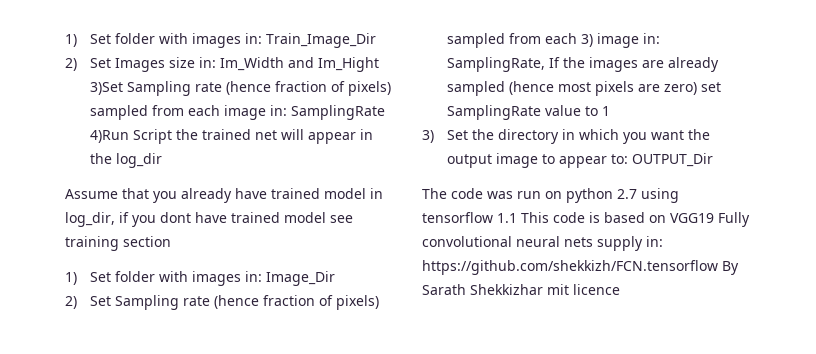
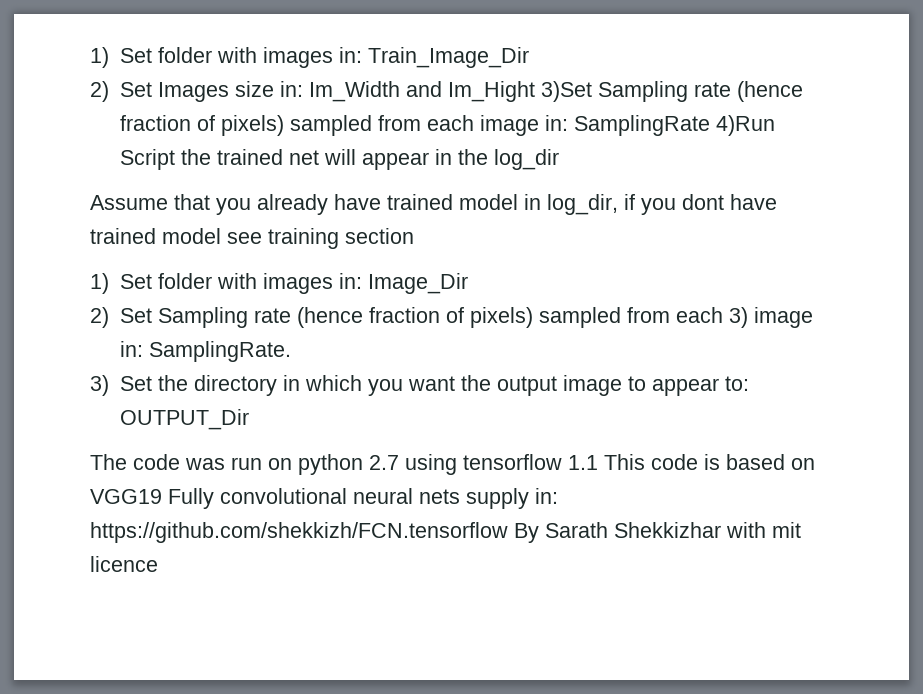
[446,57,719,72] [446,81,721,96] [446,105,610,120] SamplingRate, If the images are already sampled (hence most pixels are zero) set SamplingRate value to 1 -> [149,341,292,362] SamplingRate.
(543, 289) none -> [726,522,766,538] with

